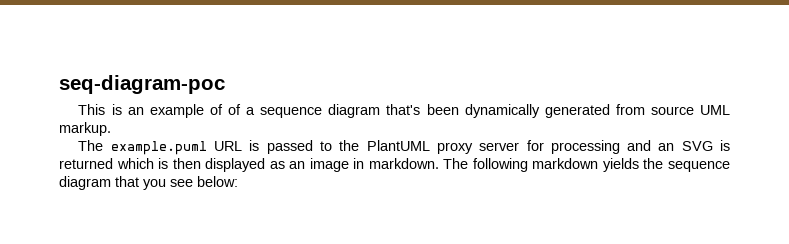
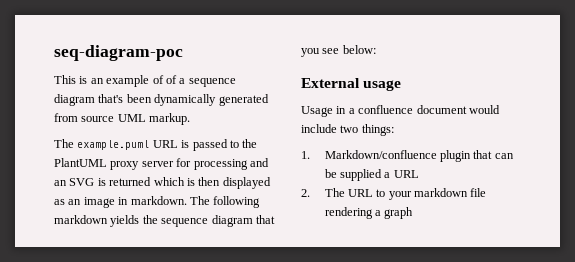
(238, 181) none -> [301,78,402,91] [301,105,500,117] [301,124,394,136] [301,150,514,162] [324,169,419,181] [301,188,487,200] [324,207,414,219] // External usage // Usage in a confluence document would include two things: // 1. Markdown/confluence plugin that can be supplied a URL // 2. The URL to your markdown file rendering a graph

